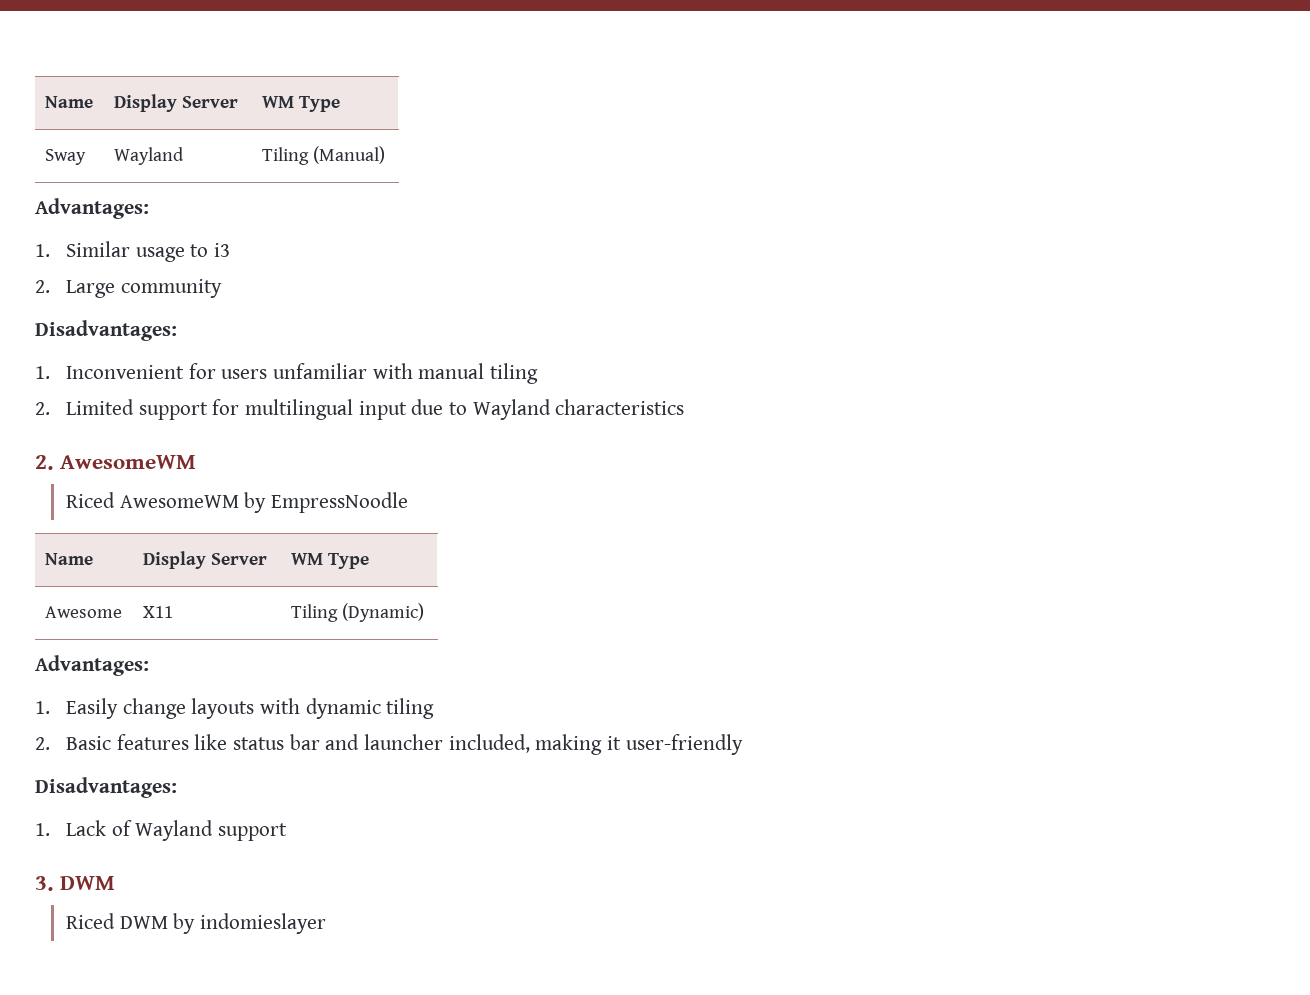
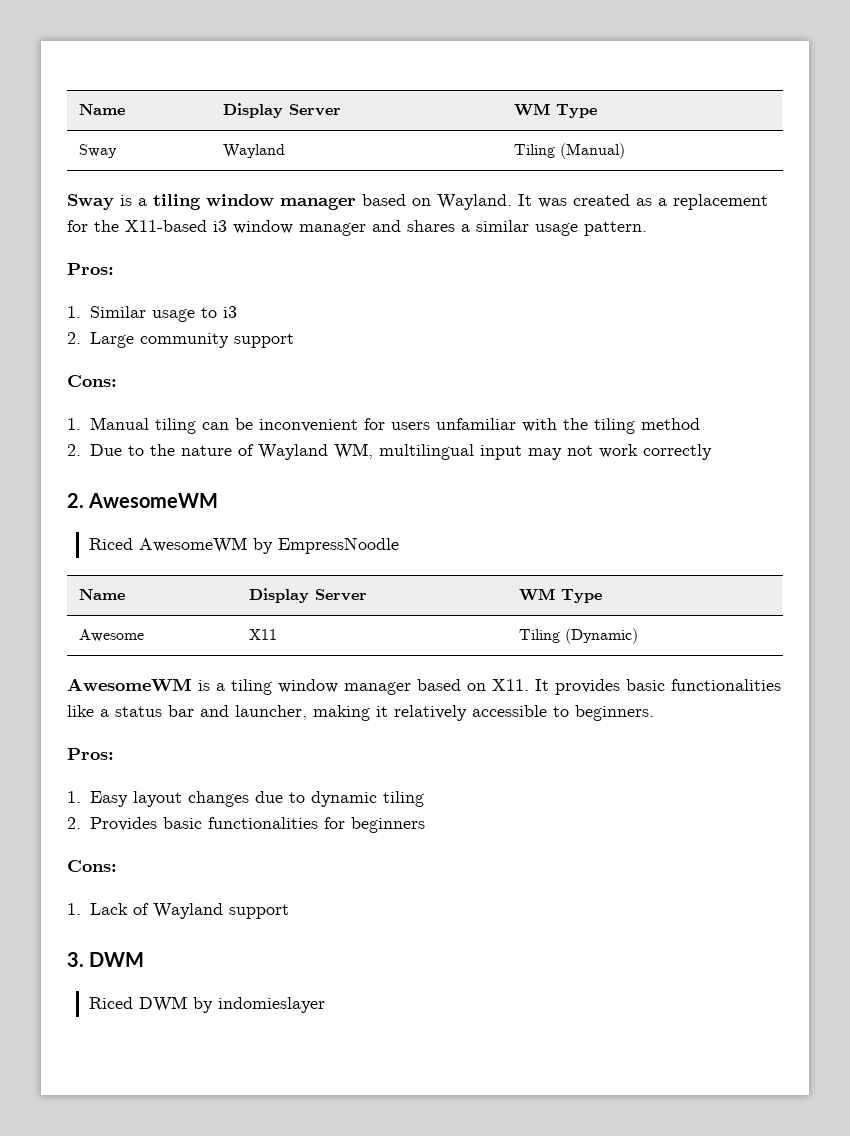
[35,198,149,219] Advantages: -> [67,194,768,210] [67,220,647,236] [67,263,114,275] Sway is a tiling window manager based on Wayland. It was created as a replacement for the X11-based i3 window manager and shares a similar usage pattern. // Pros:
[35,320,177,341] [35,365,184,379] // Disadvantages: // 1. Inconvenient -> [233,333,294,348] [67,375,117,387] [67,417,358,434] support // Cons: // 1. Manual tiling can be inconvenient
[418,363,538,384] [35,399,685,420] manual tiling // 2. Limited support for multilingual input due to Wayland characteristics -> [562,418,700,434] [67,443,712,460] the tiling method // 2. Due to the nature of Wayland WM, multilingual input may not work correctly
[35,655,149,676] [35,698,435,719] [35,734,743,755] [35,777,177,798] Advantages: // 1. Easily change layouts with dynamic tiling // 2. Basic features like status bar and launcher included, making it user-friendly // Disadvantages: -> [67,678,781,695] [67,705,654,721] [67,748,114,760] [67,791,424,807] [67,817,425,833] [67,860,117,872] AwesomeWM is a tiling window manager based on X11. It provides basic functionalities like a status bar and launcher, making it relatively accessible to beginners. // Pros: // 1. Easy layout changes due to dynamic tiling // 2. Provides basic functionalities for beginners // Cons:

